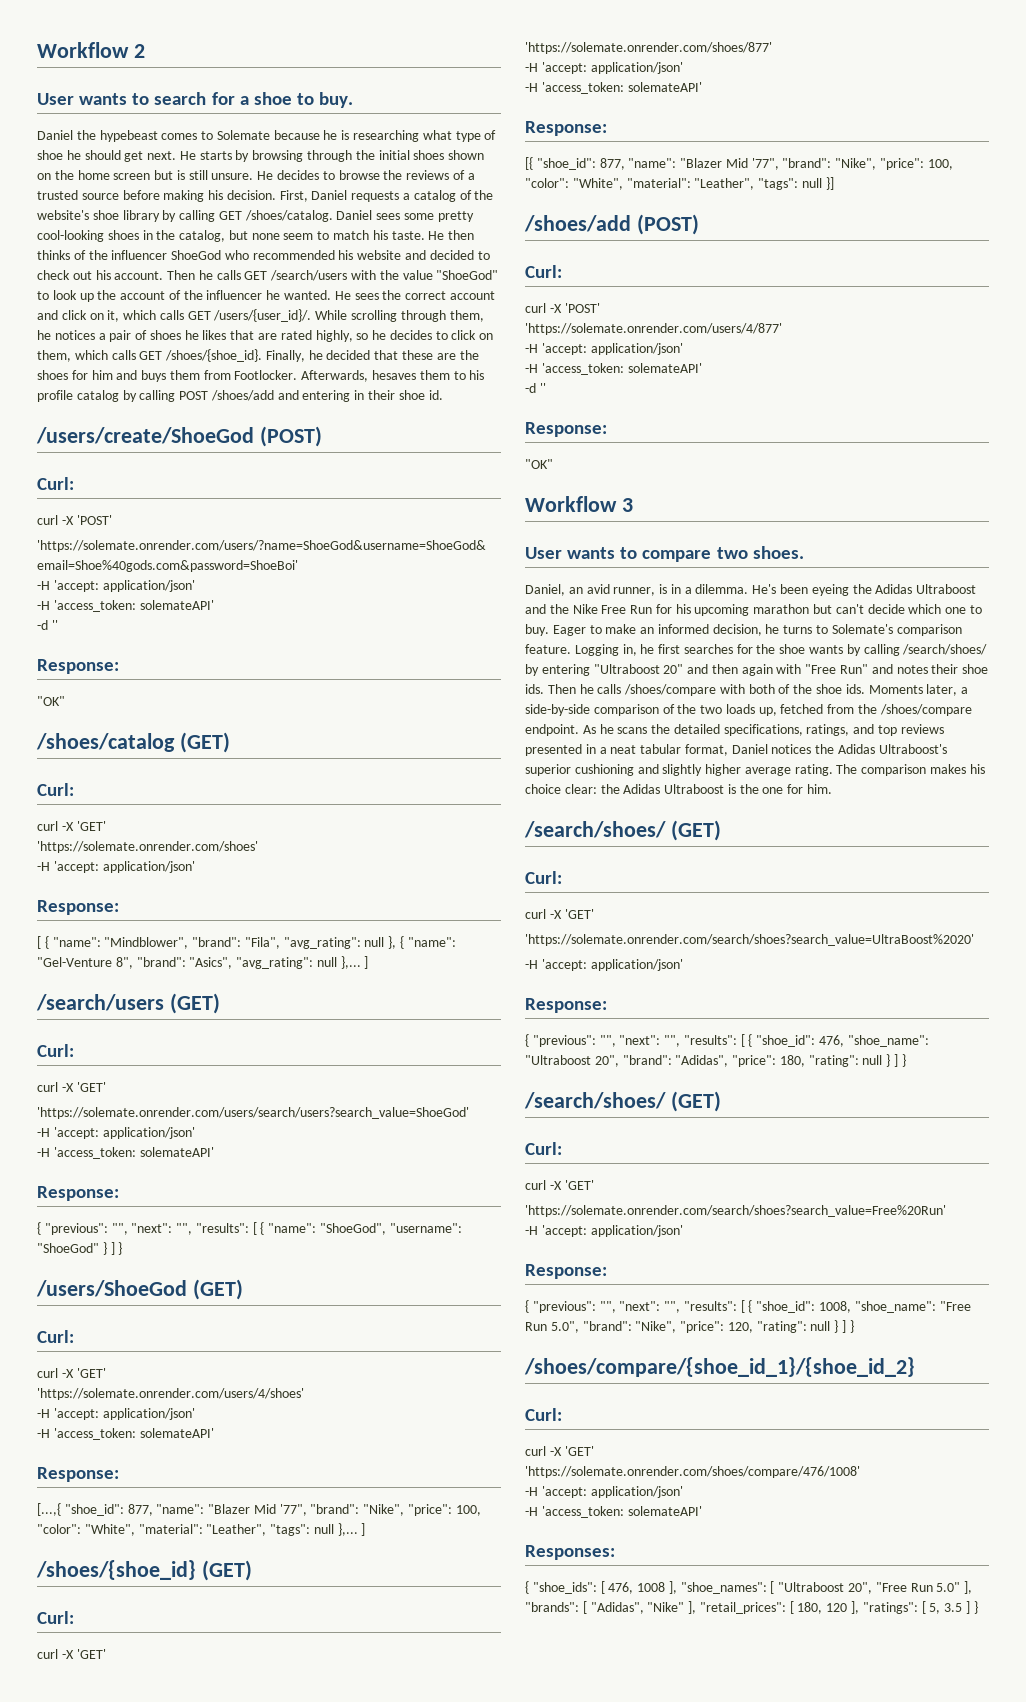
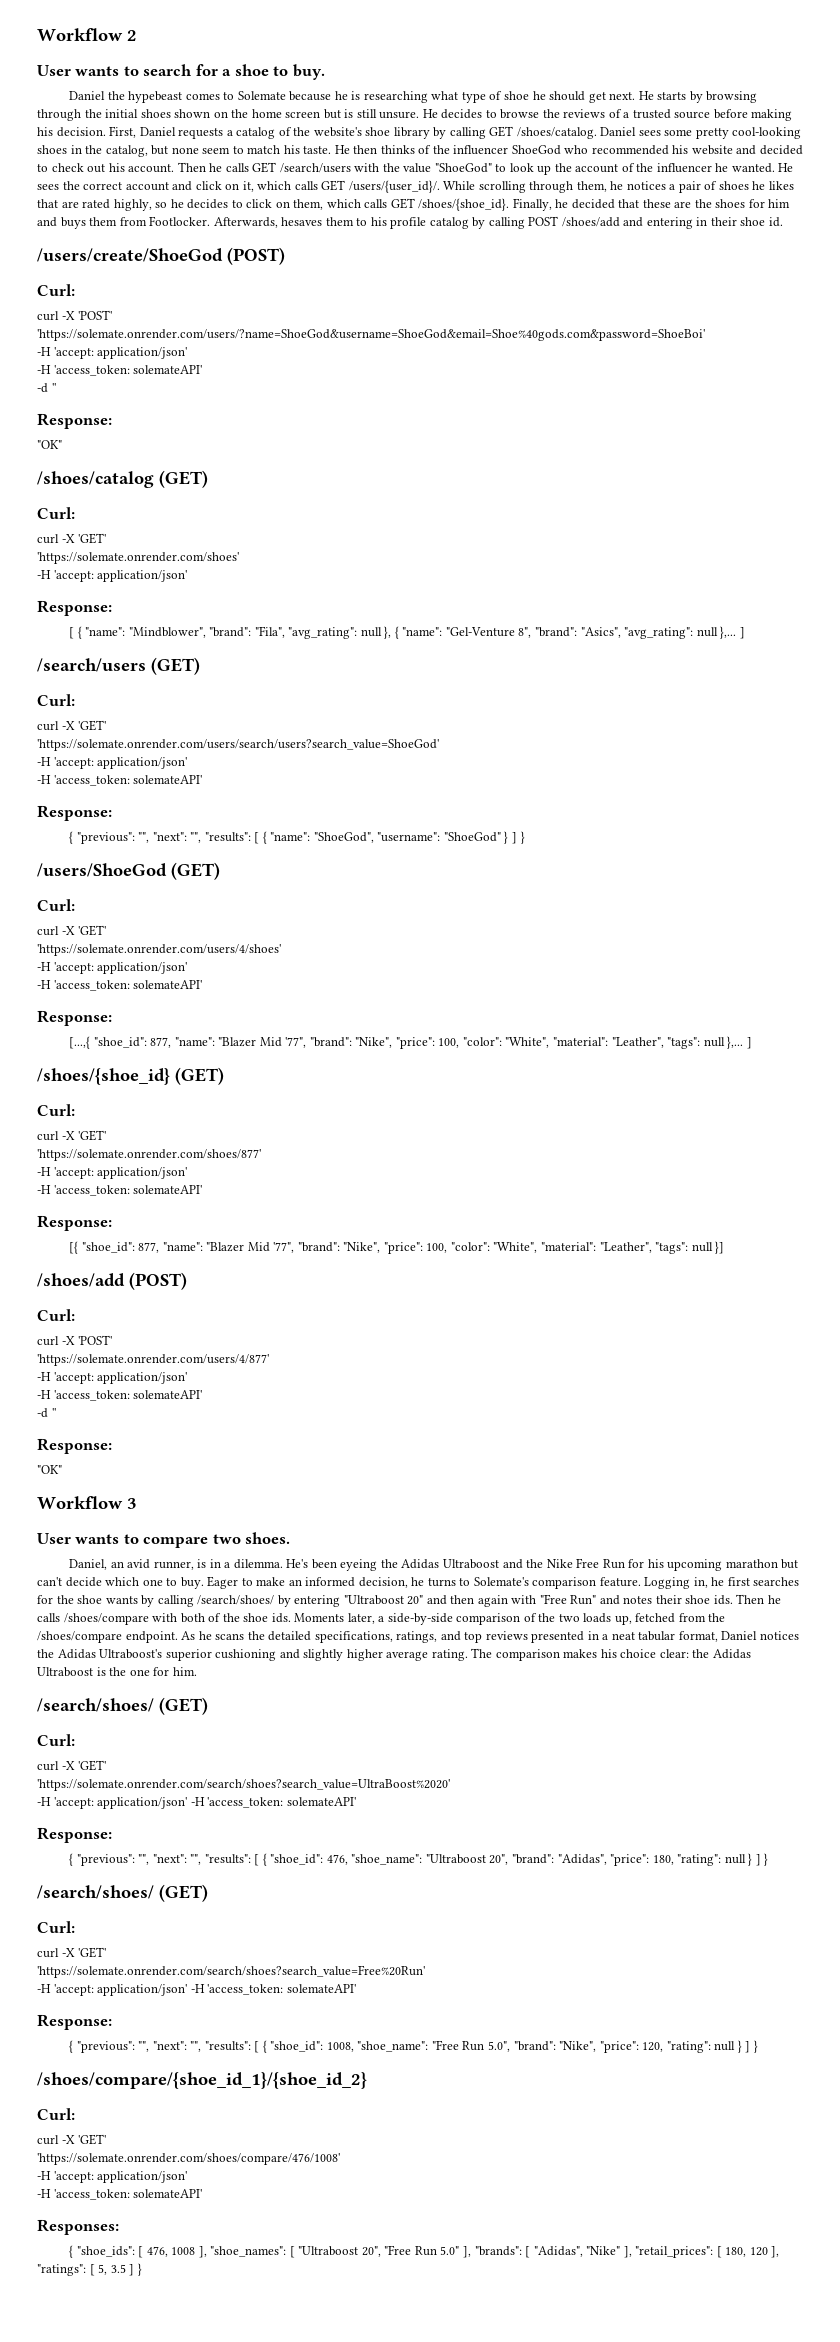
(683, 965) none -> [190,1797,356,1808] -H 'access_token: solemateAPI'
(683, 1231) none -> [190,1984,356,1995] -H 'access_token: solemateAPI'

